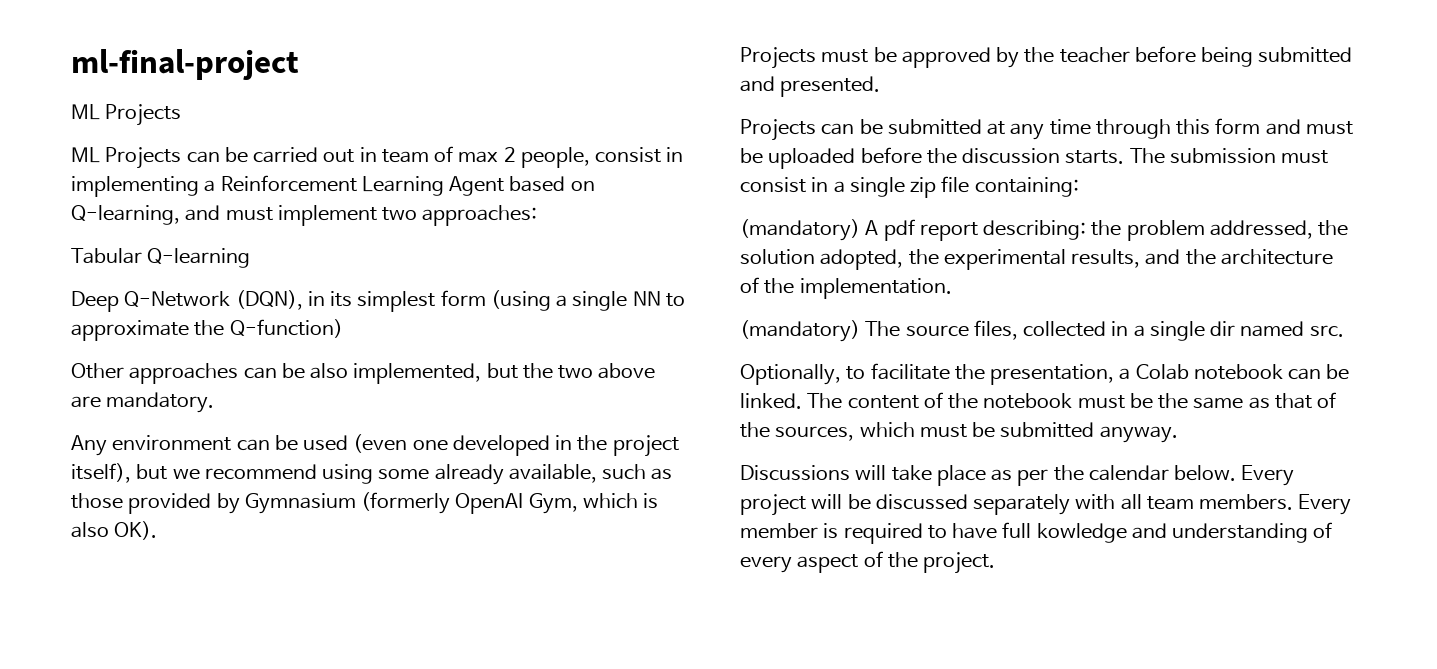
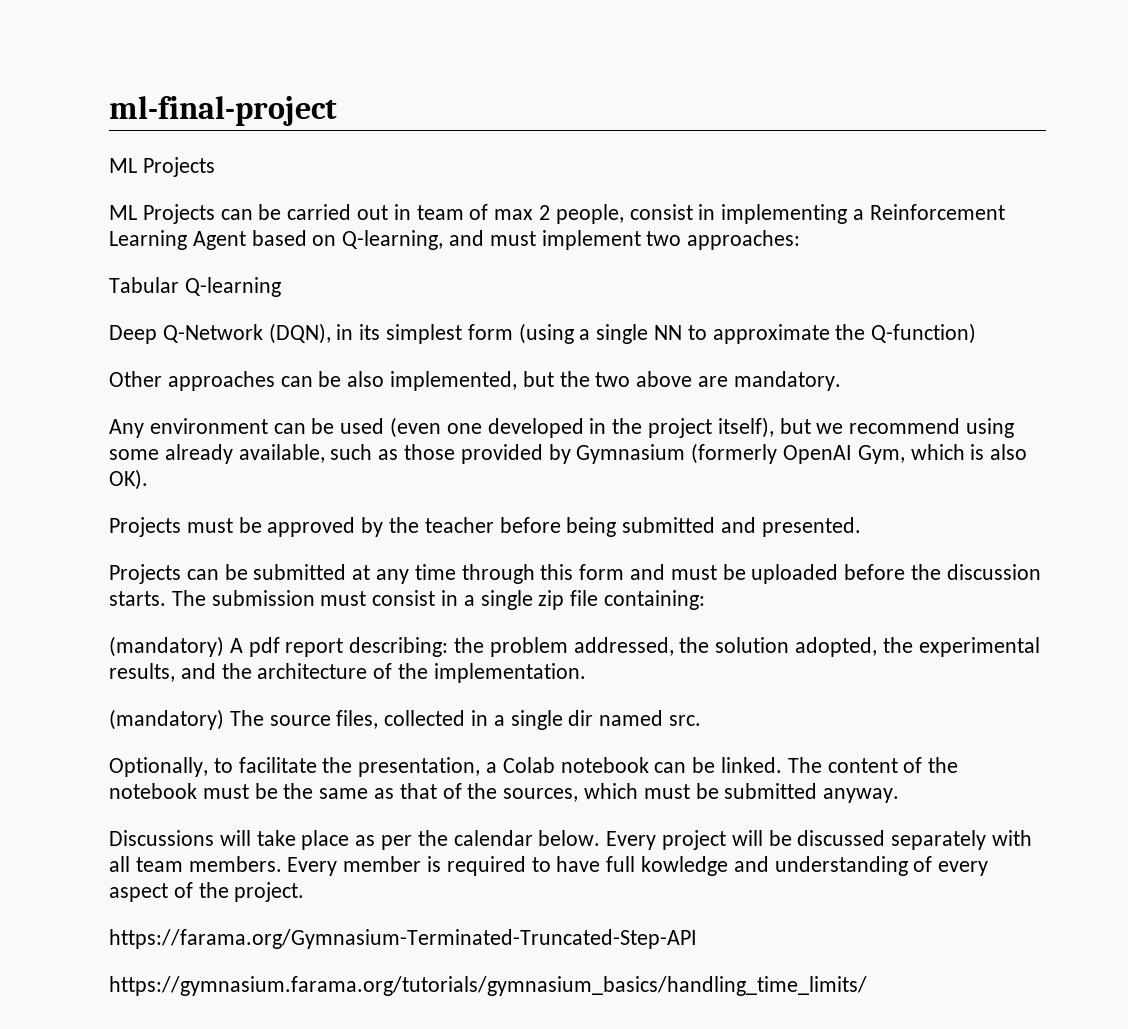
(996, 563) none -> [109,929,697,949] [109,976,867,996] // https://farama.org/Gymnasium-Terminated-Truncated-Step-API // https://gymnasium.farama.org/tutorials/gymnasium_basics/handling_time_limits/

